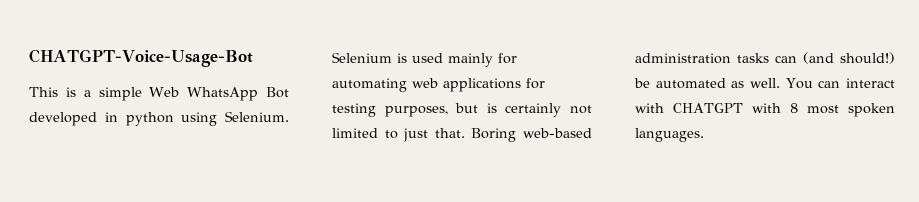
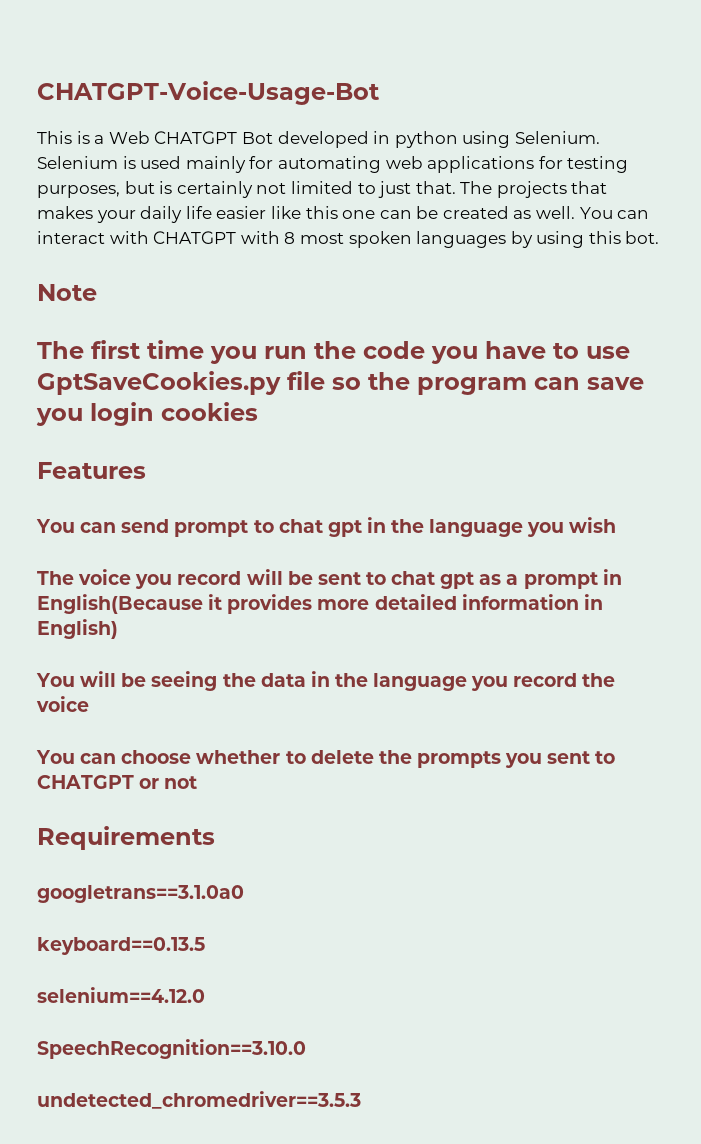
[98,87,259,101] simple Web WhatsApp -> [108,131,238,144] Web CHATGPT
[471,128,592,142] [635,52,895,64] [634,78,726,89] Boring web-based administration tasks can (and should!) be automated -> [460,181,608,198] [37,206,509,223] The projects that makes your daily life easier like this one can be created
[635,128,704,142] languages. -> [416,231,660,248] [37,284,97,301] [37,340,630,364] [37,371,644,395] [36,402,258,426] [37,462,146,479] [36,517,617,537] [37,569,622,589] [37,594,603,614] [37,619,118,639] [36,671,616,691] [36,696,89,712] [36,750,616,768] [37,775,198,789] [37,826,215,850] [37,885,244,903] [37,937,205,955] [37,987,205,1003] [37,1039,306,1059] [37,1091,361,1109] languages by using this bot. // Note // The first time you run the code you have to use GptSaveCookies.py file so the program can save you login cookies // Features // You can send prompt to chat gpt in the language you wish // The voice you record will be sent to chat gpt as a prompt in English(Because it provides more detailed information in English) // You will be seeing the data in the language you record the voice // You can choose whether to delete the prompts you sent to CHATGPT or not // Requirements // googletrans==3.1.0a0 // keyboard==0.13.5 // selenium==4.12.0 // SpeechRecognition==3.10.0 // undetected_chromedriver==3.5.3

